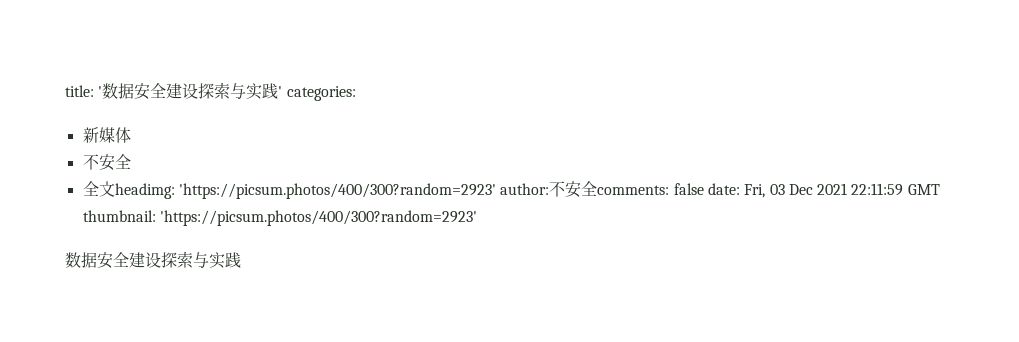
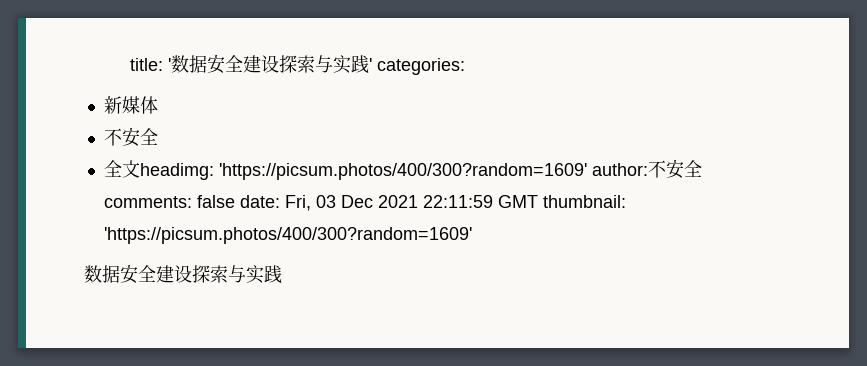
[178,183,496,199] 'https://picsum.photos/400/300?random=2923' -> [218,163,587,180] 'https://picsum.photos/400/300?random=1609'
[159,210,477,226] 'https://picsum.photos/400/300?random=2923' -> [103,227,472,244] 'https://picsum.photos/400/300?random=1609'

